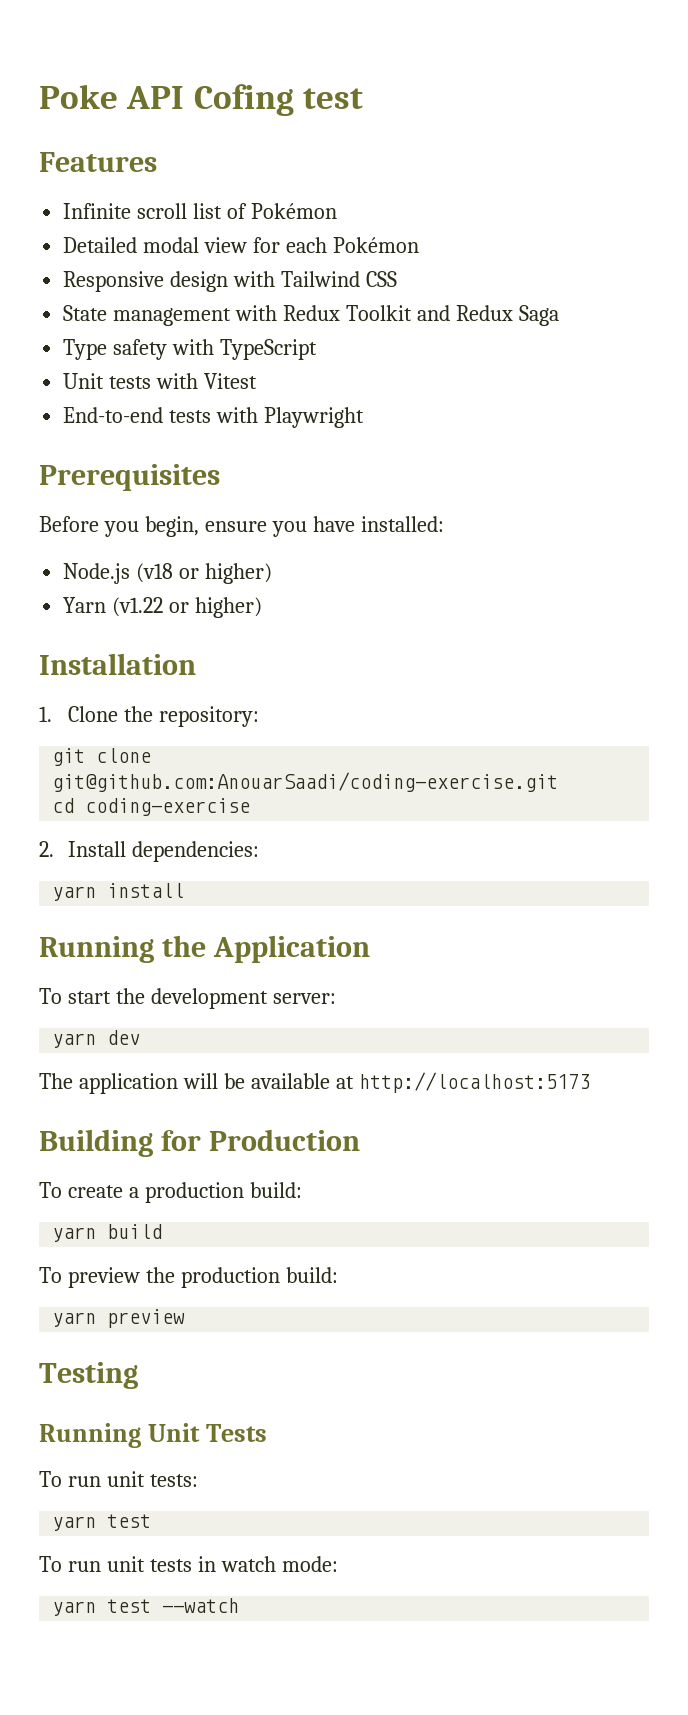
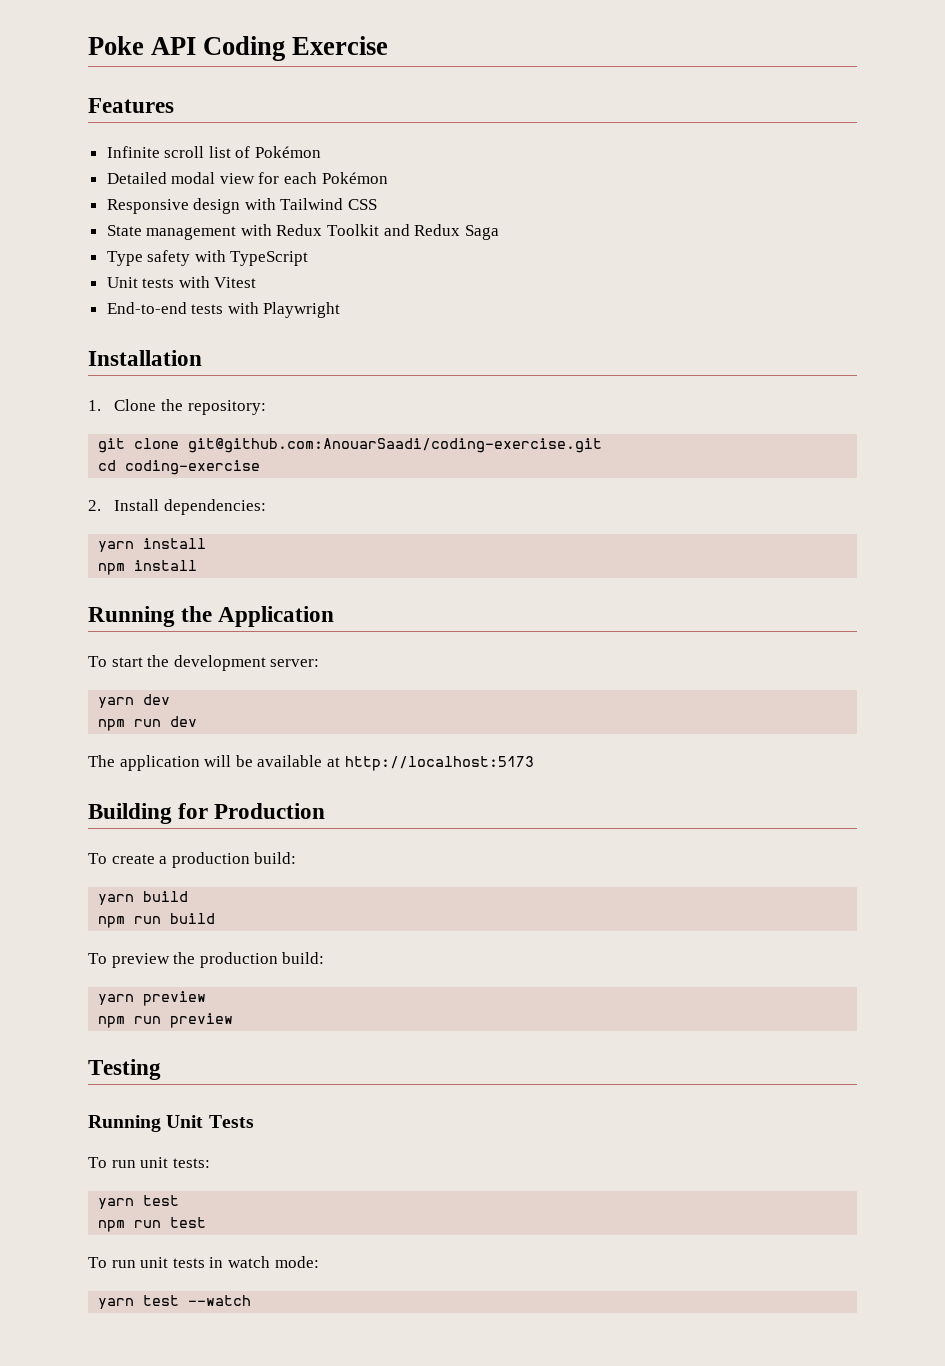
[193,84,363,116] Cofing test -> [203,36,389,61] Coding Exercise
[39,464,220,491] [39,516,444,537] [63,563,273,584] [63,597,263,618] // Prerequisites // Before you begin, ensure you have installed: // Node.js (v18 or higher) // Yarn (v1.22 or higher) -> (341, 310) none
(185, 890) none -> [98,560,198,575] // npm install
(141, 1037) none -> [98,716,198,731] // npm run dev
(163, 1231) none -> [98,913,216,928] // npm run build
(186, 1318) none -> [98,1013,234,1028] // npm run preview
(152, 1521) none -> [98,1217,207,1232] // npm run test

